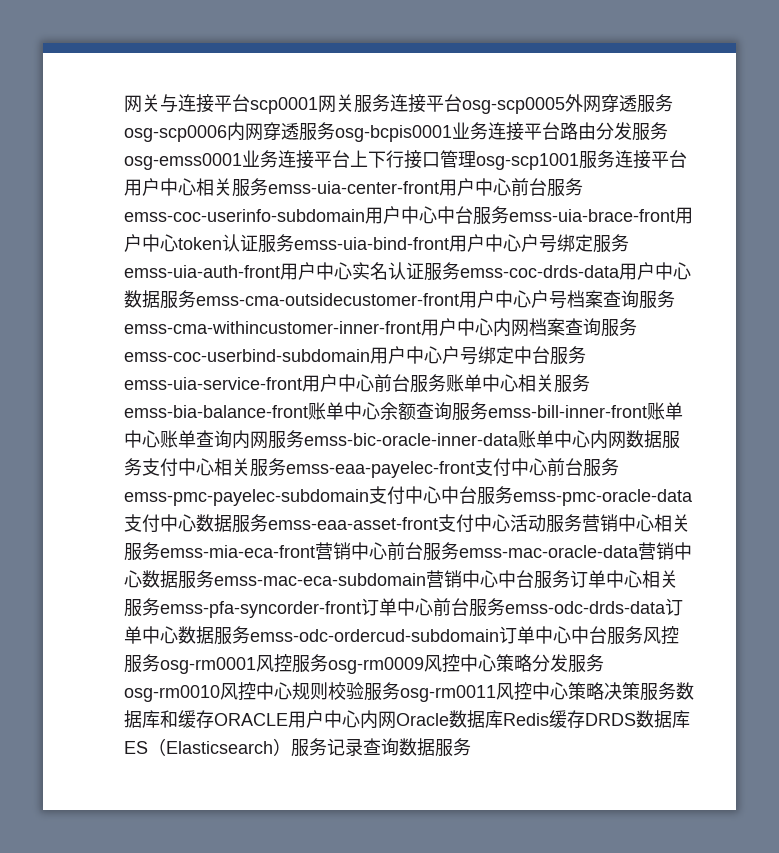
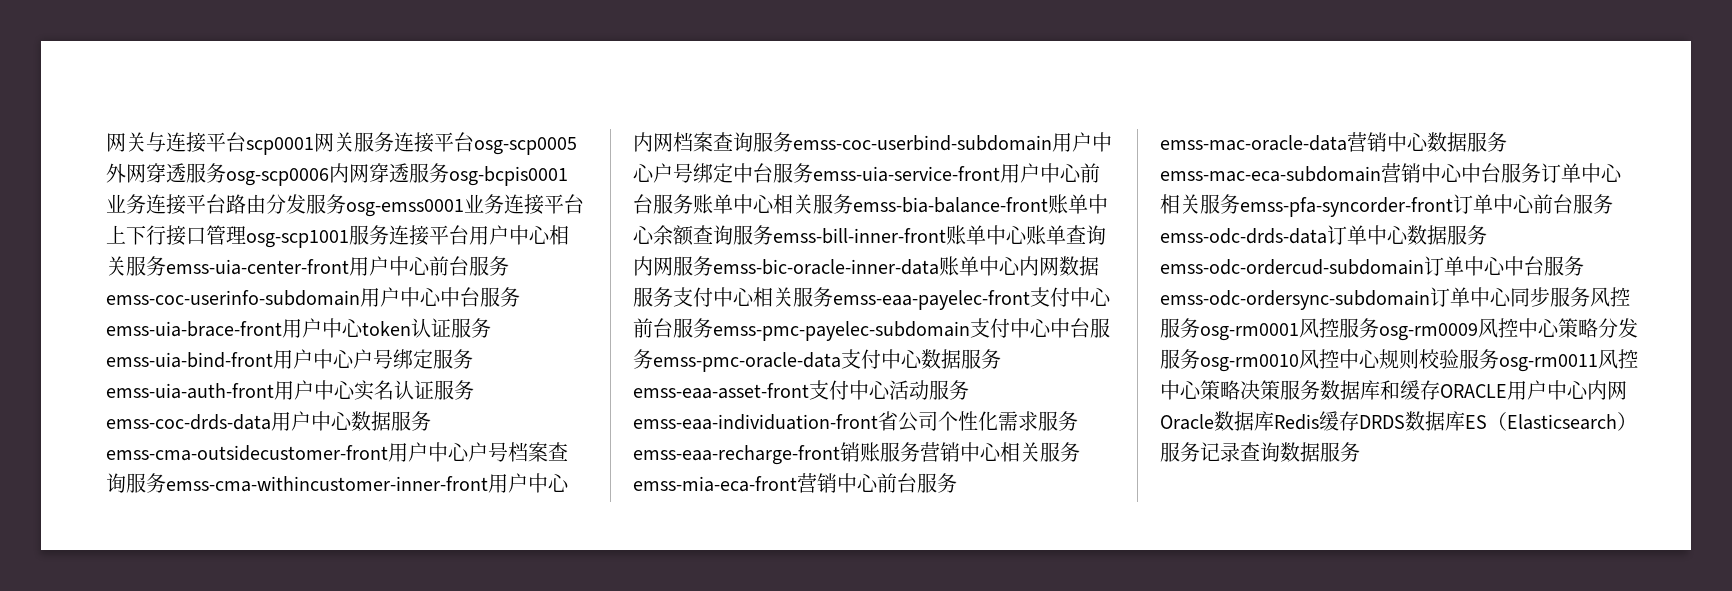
(582, 523) none -> [633,411,1078,432] [633,442,920,465] emss-eaa-individuation-front省公司个性化需求服务emss-eaa-recharge-front销账服务
(643, 635) none -> [1160,287,1590,310] emss-odc-ordersync-subdomain订单中心同步服务

